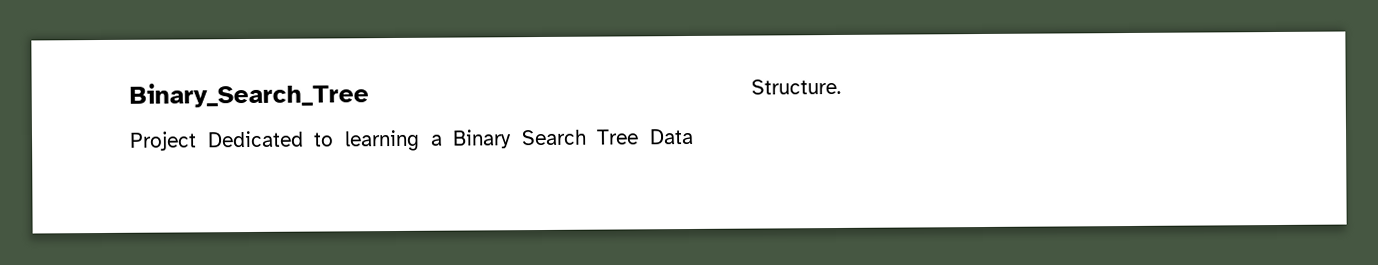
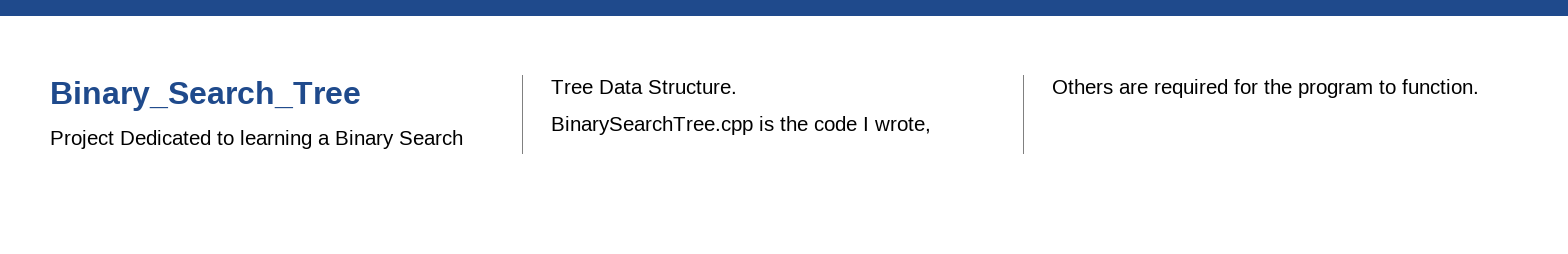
(841, 86) none -> [551,116,931,135] [1052,79,1479,98] // BinarySearchTree.cpp is the code I wrote, Others are required for the program to function.

